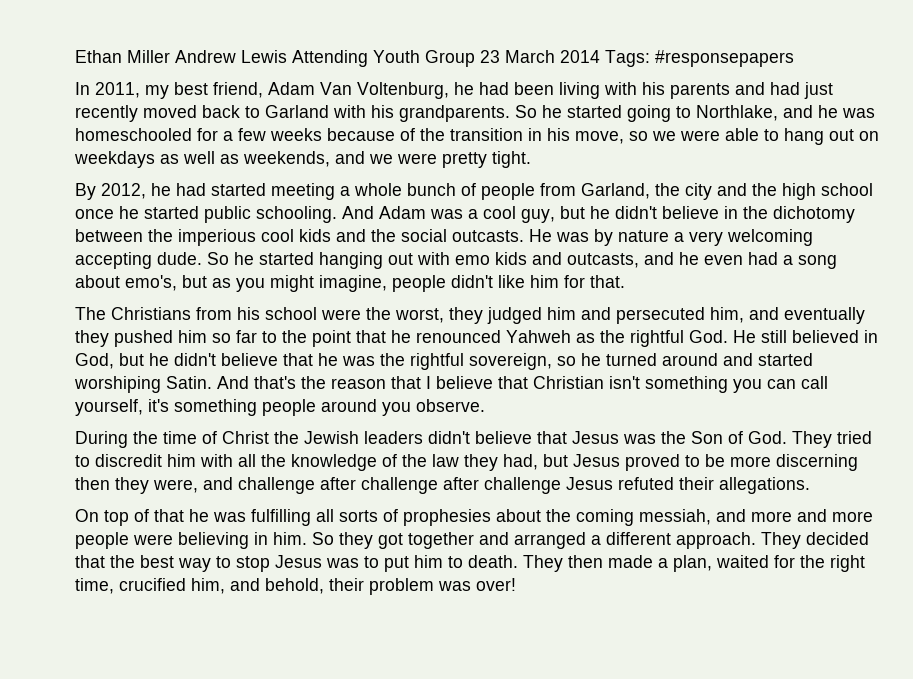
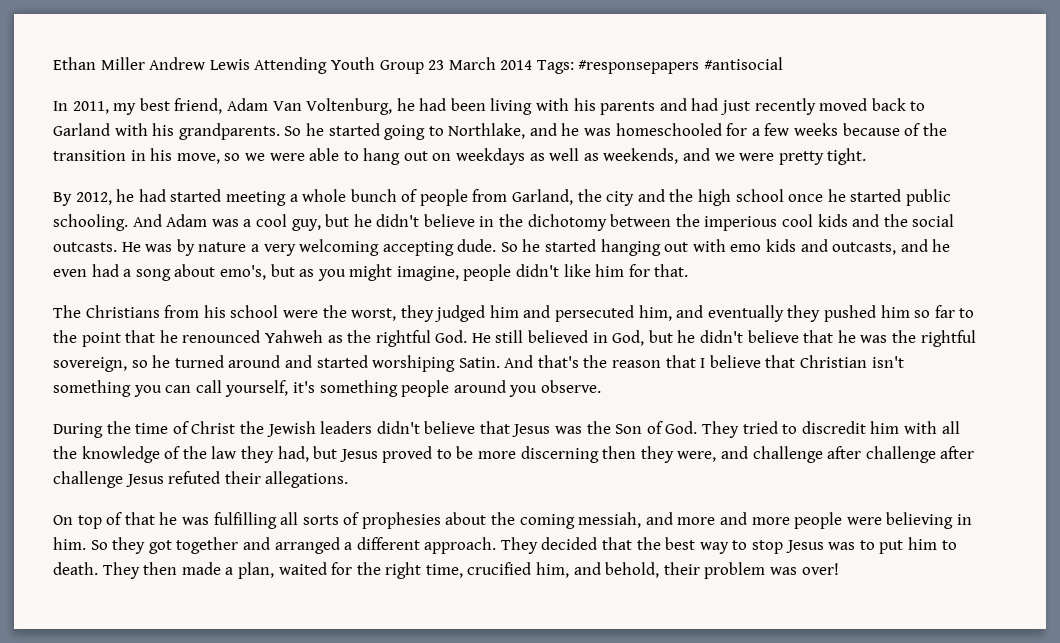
(794, 58) none -> [704,57,784,70] #antisocial

